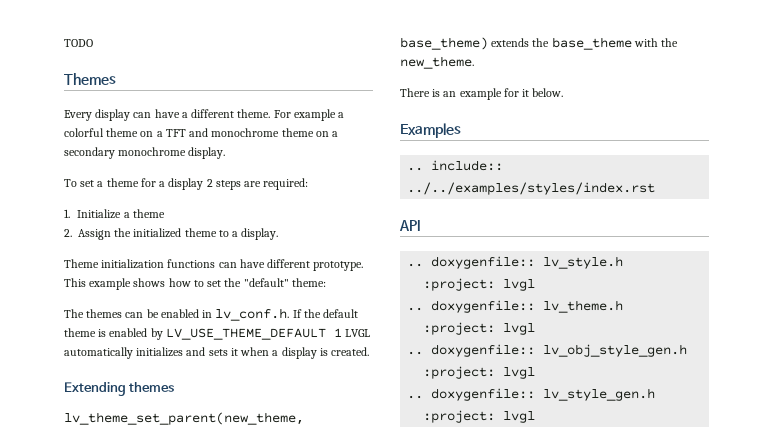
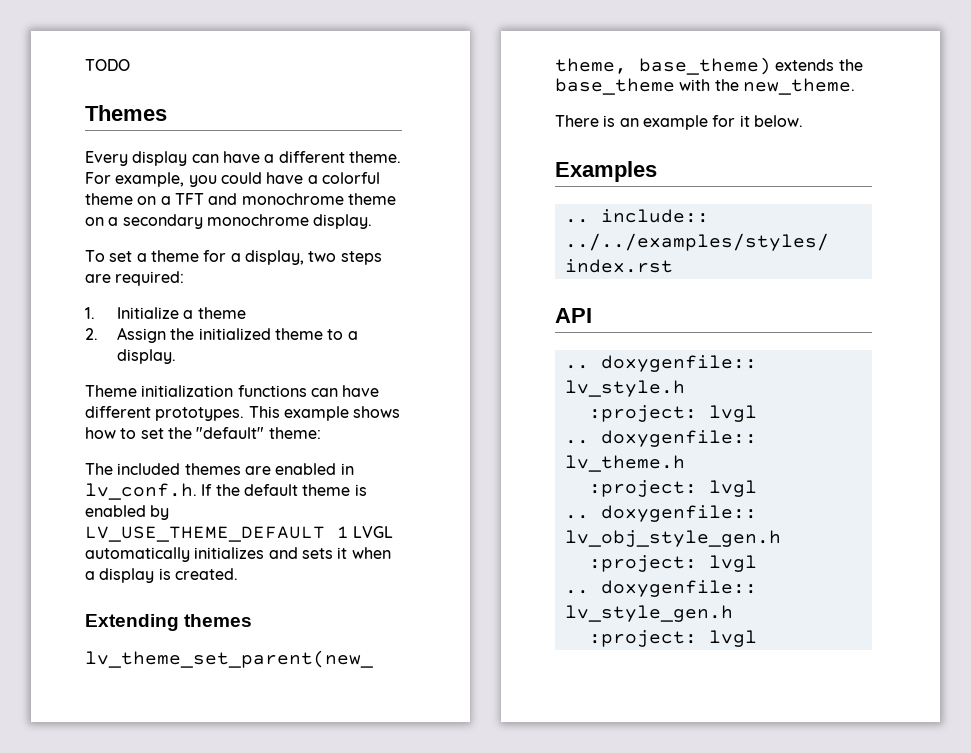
[293,109,336,121] example -> [115,172,304,187] example, you could have
[168,178,213,190] display 2 -> [244,250,337,265] display, two
[313,261,364,271] prototype. -> [155,407,245,421] prototypes.
[86,309,159,318] themes can be -> [117,463,271,475] included themes are

